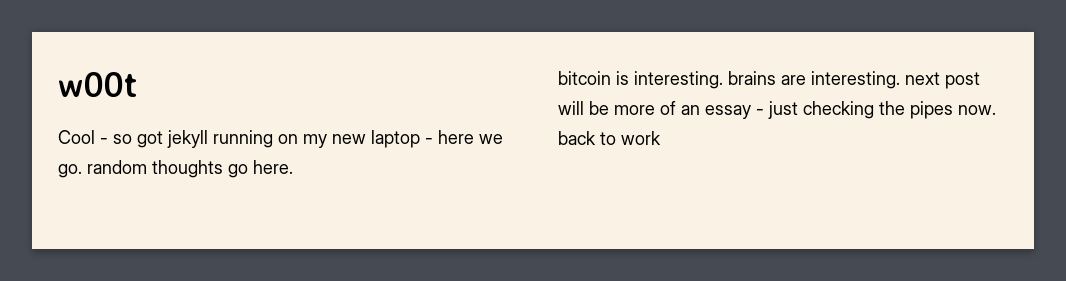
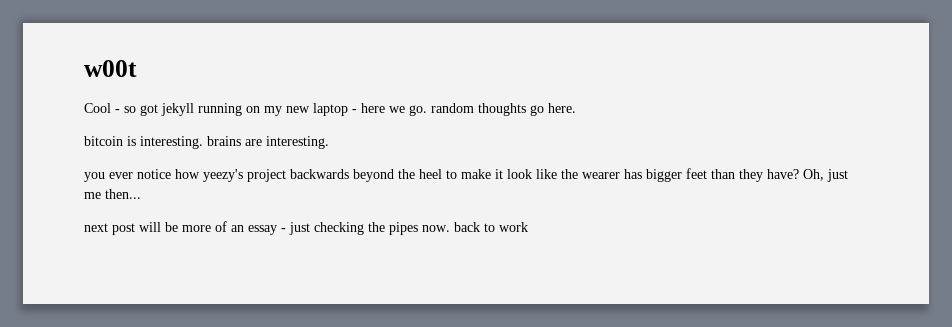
(900, 80) none -> [84,168,848,182] [84,189,141,199] // you ever notice how yeezy's project backwards beyond the heel to make it look like the wearer has bigger feet than they have? Oh, just me then... //

